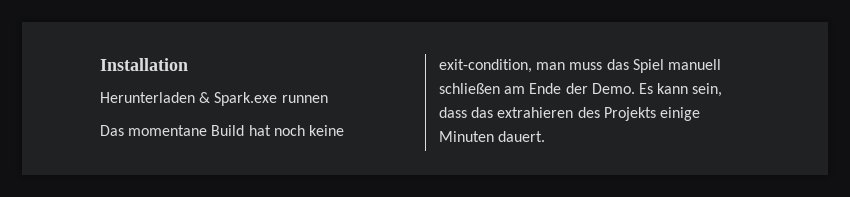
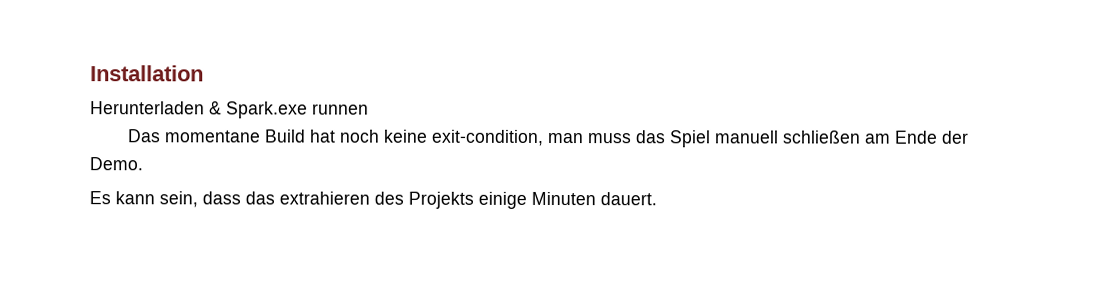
(635, 88) none -> (143, 164) //

